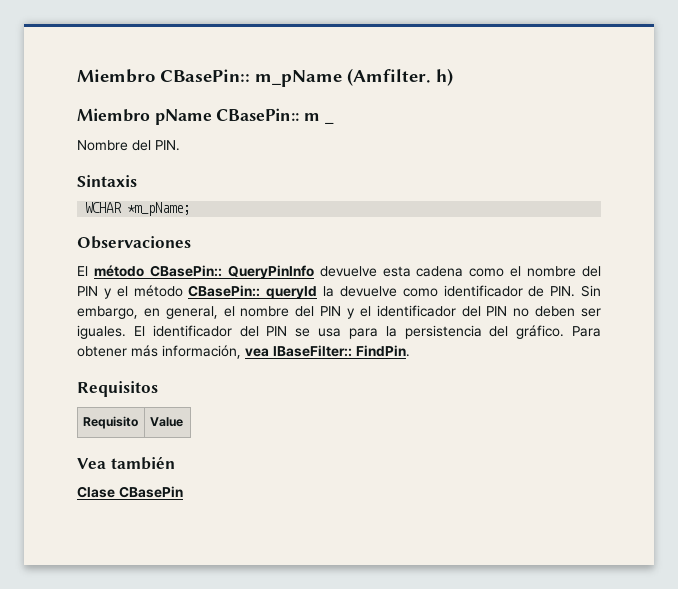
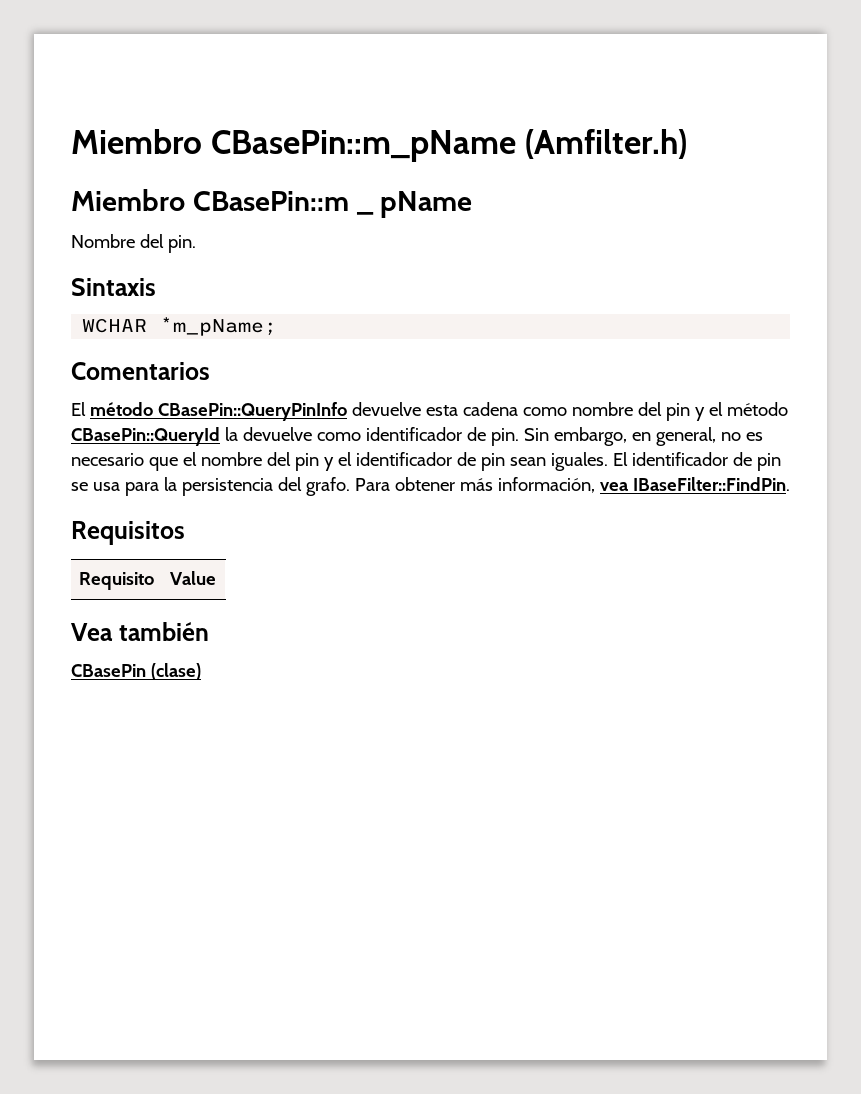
[77,68,453,87] [77,108,150,122] Miembro CBasePin:: m_pName (Amfilter. h) // Miembro -> [71,129,688,162] [71,189,349,211] [355,211,374,215] Miembro CBasePin::m_pName (Amfilter.h) // Miembro CBasePin::m _
[216,108,321,121] [324,121,334,124] CBasePin:: m _ -> (473, 204) none
[155,140,180,151] PIN. -> [167,235,196,253] pin.
[77,236,191,249] Observaciones -> [71,362,210,380] Comentarios
[149,265,314,279] CBasePin:: QueryPinInfo -> [157,402,347,421] CBasePin::QueryPinInfo
[510,266,601,277] [77,286,98,296] el nombre del PIN -> [571,402,690,421] nombre del pin
[188,285,318,299] CBasePin:: queryId -> [71,427,220,446] CBasePin::QueryId
[550,286,576,297] PIN. -> [490,428,519,446] pin.
[223,306,342,317] el nombre del PIN -> [720,432,763,441] [71,452,319,471] no es necesario que el nombre del pin
[461,306,601,317] del PIN no deben ser -> [456,452,546,471] de pin sean
[239,326,288,337] del PIN -> [732,452,781,471] de pin
[516,325,565,339] gráfico. -> [305,477,350,496] grafo.
[273,345,410,357] IBaseFilter:: FindPin. -> [632,477,790,491] IBaseFilter::FindPin.
[77,486,183,498] Clase CBasePin -> [71,663,201,680] CBasePin (clase)

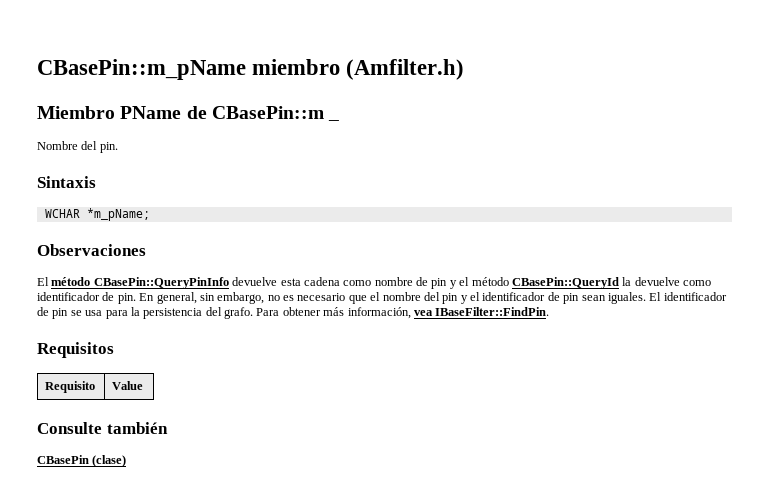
[71,129,517,162] Miembro CBasePin::m_pName -> [37,59,341,80] CBasePin::m_pName miembro
(185, 200) none -> [120,106,207,119] PName de
[380,191,473,218] pName -> (340, 120) none
[71,362,210,380] Comentarios -> [37,244,146,256] Observaciones
[637,402,662,416] del -> [416,277,428,286] de
[523,427,716,446] Sin embargo, en general, -> [139,292,265,304] En general, sin embargo,
[71,623,113,641] Vea -> [37,422,102,434] Consulte

